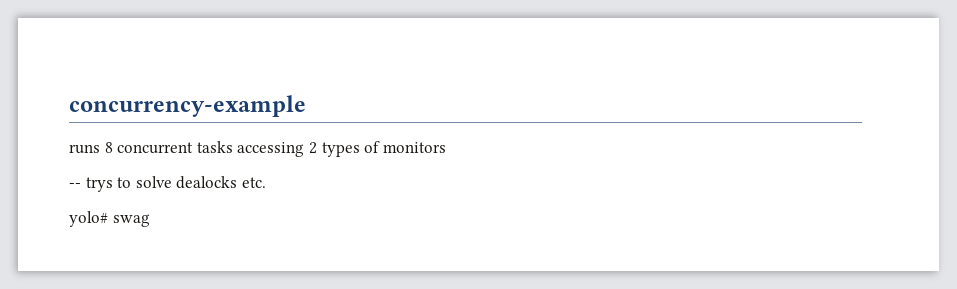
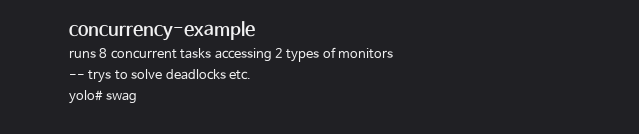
[176,176,238,189] dealocks -> [165,69,226,80] deadlocks

